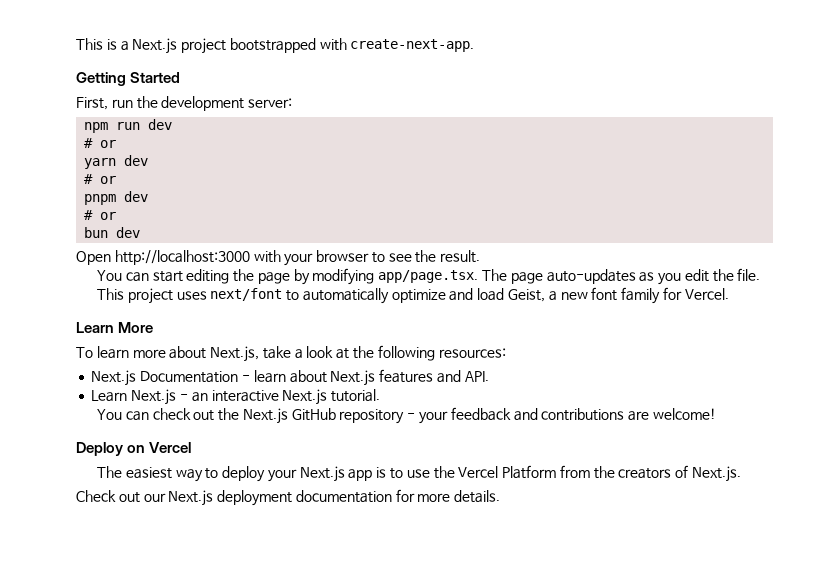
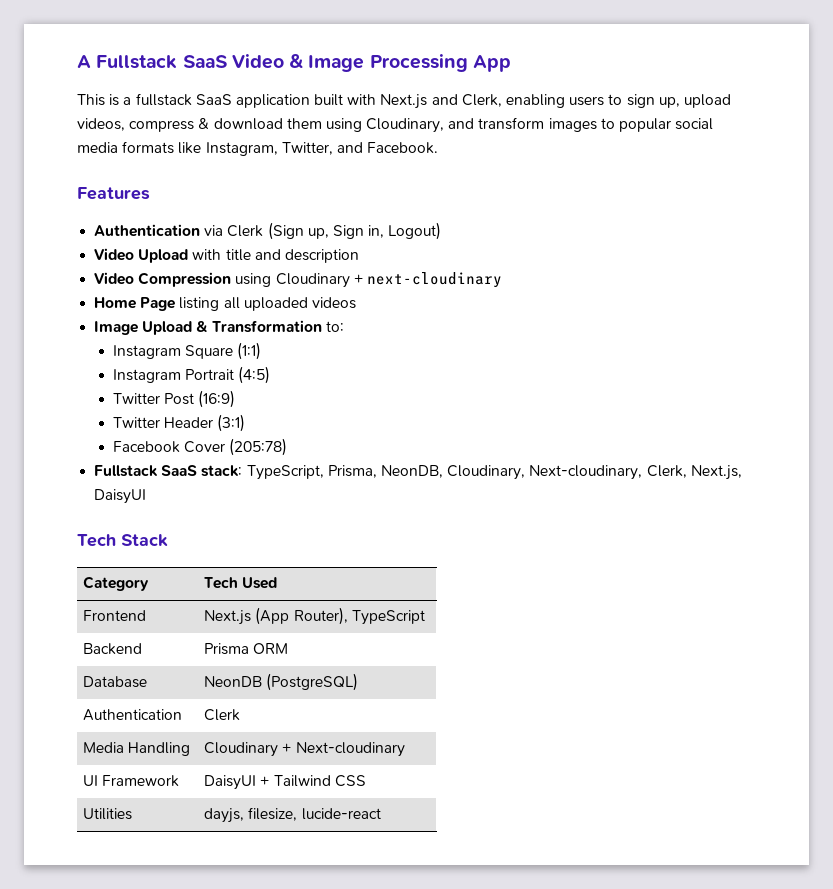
[76,38,475,54] [76,72,181,86] [76,96,293,111] [84,119,173,133] [84,138,117,148] [84,155,149,169] [84,174,117,184] [84,191,149,205] [84,210,117,220] [84,227,141,238] [76,250,481,266] [96,268,761,285] [96,287,729,304] [76,322,154,333] [76,345,506,362] [91,369,489,386] [91,389,381,405] [96,407,716,424] [76,442,192,456] [96,465,741,482] [76,489,501,506] This is a Next.js project bootstrapped with create-next-app. // Getting Started // First, run the development server: // npm run dev // # or // yarn dev // # or // pnpm dev // # or // bun dev // Open http://localhost:3000 with your browser to see the result. // You can start editing the page by modifying app/page.tsx. The page auto-updates as you edit the file. // This project uses next/font to automatically optimize and load Geist, a new font family for Vercel. // Learn More // To learn more about Next.js, take a look at the following resources: // Next.js Documentation - learn about Next.js features and API. // Learn Next.js - an interactive Next.js tutorial. // You can check out the Next.js GitHub repository - your feedback and contributions are welcome! // Deploy on Vercel // The easiest way to deploy your Next.js app is to use the Vercel Platform from the creators of Next.js. // Check out our Next.js deployment documentation for more details. -> [77,54,511,72] [77,93,731,109] [77,117,714,133] [77,141,439,156] [77,187,150,200] [94,222,442,240] [94,248,359,263] [94,272,502,288] [94,297,356,311] [94,320,344,335] [112,342,262,360] [112,366,271,384] [112,390,236,408] [112,414,246,432] [112,438,288,456] [94,465,742,480] [94,489,147,504] [77,534,168,547] [83,576,150,591] [204,577,278,589] [83,610,147,621] [204,607,425,625] [83,643,143,655] [204,643,289,655] [83,676,148,688] [204,673,359,691] [83,709,183,721] [204,709,241,721] [83,742,191,756] [204,742,405,757] [83,775,180,787] [204,775,366,790] [83,808,133,820] [204,807,381,823] A Fullstack SaaS Video & Image Processing App // This is a fullstack SaaS application built with Next.js and Clerk, enabling users to sign up, upload videos, compress & download them using Cloudinary, and transform images to popular social media formats like Instagram, Twitter, and Facebook. // Features // Authentication via Clerk (Sign up, Sign in, Logout) // Video Upload with title and description // Video Compression using Cloudinary + next-cloudinary // Home Page listing all uploaded videos // Image Upload & Transformation to: // Instagram Square (1:1) // Instagram Portrait (4:5) // Twitter Post (16:9) // Twitter Header (3:1) // Facebook Cover (205:78) // Fullstack SaaS stack: TypeScript, Prisma, NeonDB, Cloudinary, Next-cloudinary, Clerk, Next.js, DaisyUI // Tech Stack // Category | Tech Used // Frontend | Next.js (App Router), TypeScript // Backend | Prisma ORM // Database | NeonDB (PostgreSQL) // Authentication | Clerk // Media Handling | Cloudinary + Next-cloudinary // UI Framework | DaisyUI + Tailwind CSS // Utilities | dayjs, filesize, lucide-react

